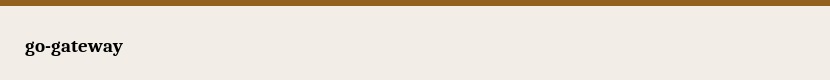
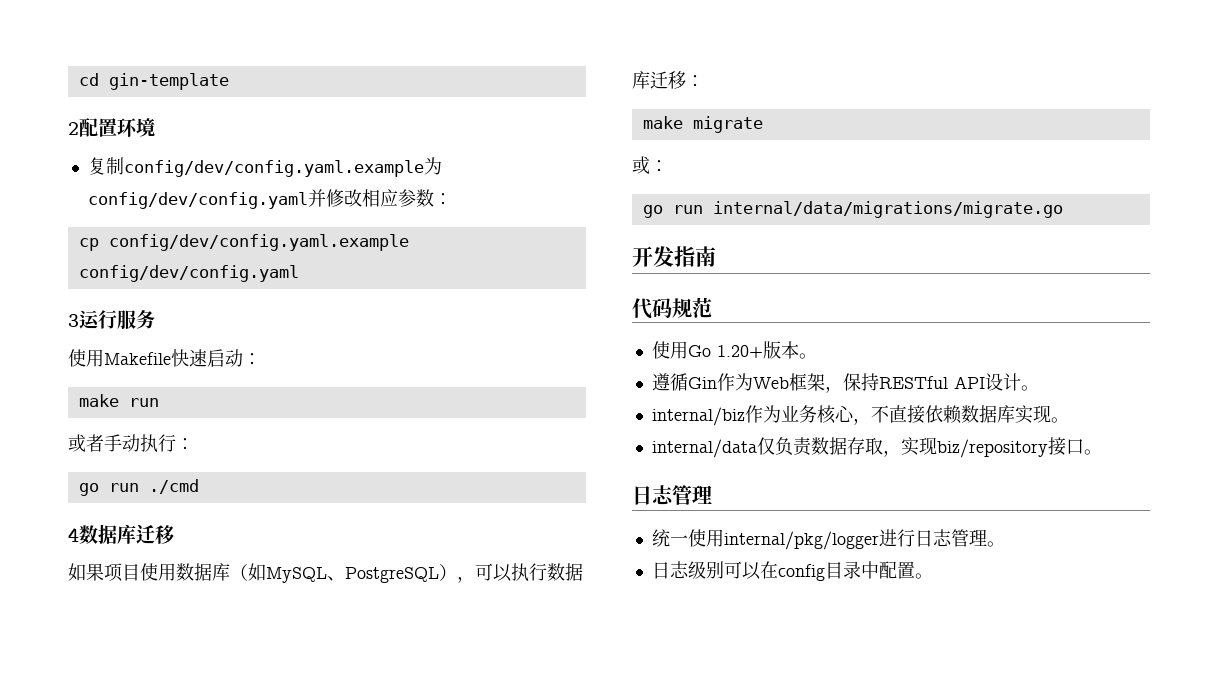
[25,41,123,56] go-gateway -> [78,73,229,90] [68,118,155,137] [87,157,442,177] [87,189,452,209] [78,234,409,251] [78,265,299,282] [68,310,155,329] [68,349,261,367] [78,394,159,407] [68,434,194,452] [78,479,199,496] [68,524,174,544] [68,563,583,583] [632,71,704,89] [642,116,763,133] [632,156,668,174] [642,201,1063,218] [632,246,716,267] [632,297,712,319] [651,341,817,359] [651,373,1039,393] [651,405,1069,426] [651,437,1102,458] [632,485,712,505] [651,529,1005,550] [651,561,933,581] cd gin-template // 2配置环境 // 复制config/dev/config.yaml.example为config/dev/config.yaml并修改相应参数： // cp config/dev/config.yaml.example config/dev/config.yaml // 3运行服务 // 使用Makefile快速启动： // make run // 或者手动执行： // go run ./cmd // 4数据库迁移 // 如果项目使用数据库（如MySQL、PostgreSQL），可以执行数据库迁移： // make migrate // 或： // go run internal/data/migrations/migrate.go // 开发指南 // 代码规范 // 使用Go 1.20+版本。 // 遵循Gin作为Web框架，保持RESTful API设计。 // internal/biz作为业务核心，不直接依赖数据库实现。 // internal/data仅负责数据存取，实现biz/repository接口。 // 日志管理 // 统一使用internal/pkg/logger进行日志管理。 // 日志级别可以在config目录中配置。

